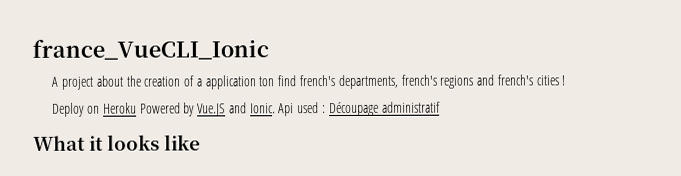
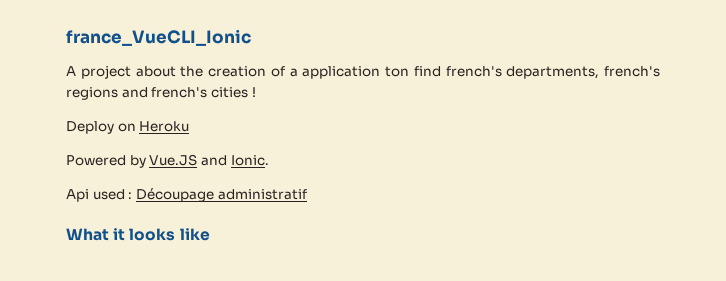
(137, 108) none -> (190, 126) //
(276, 108) none -> (269, 160) //

